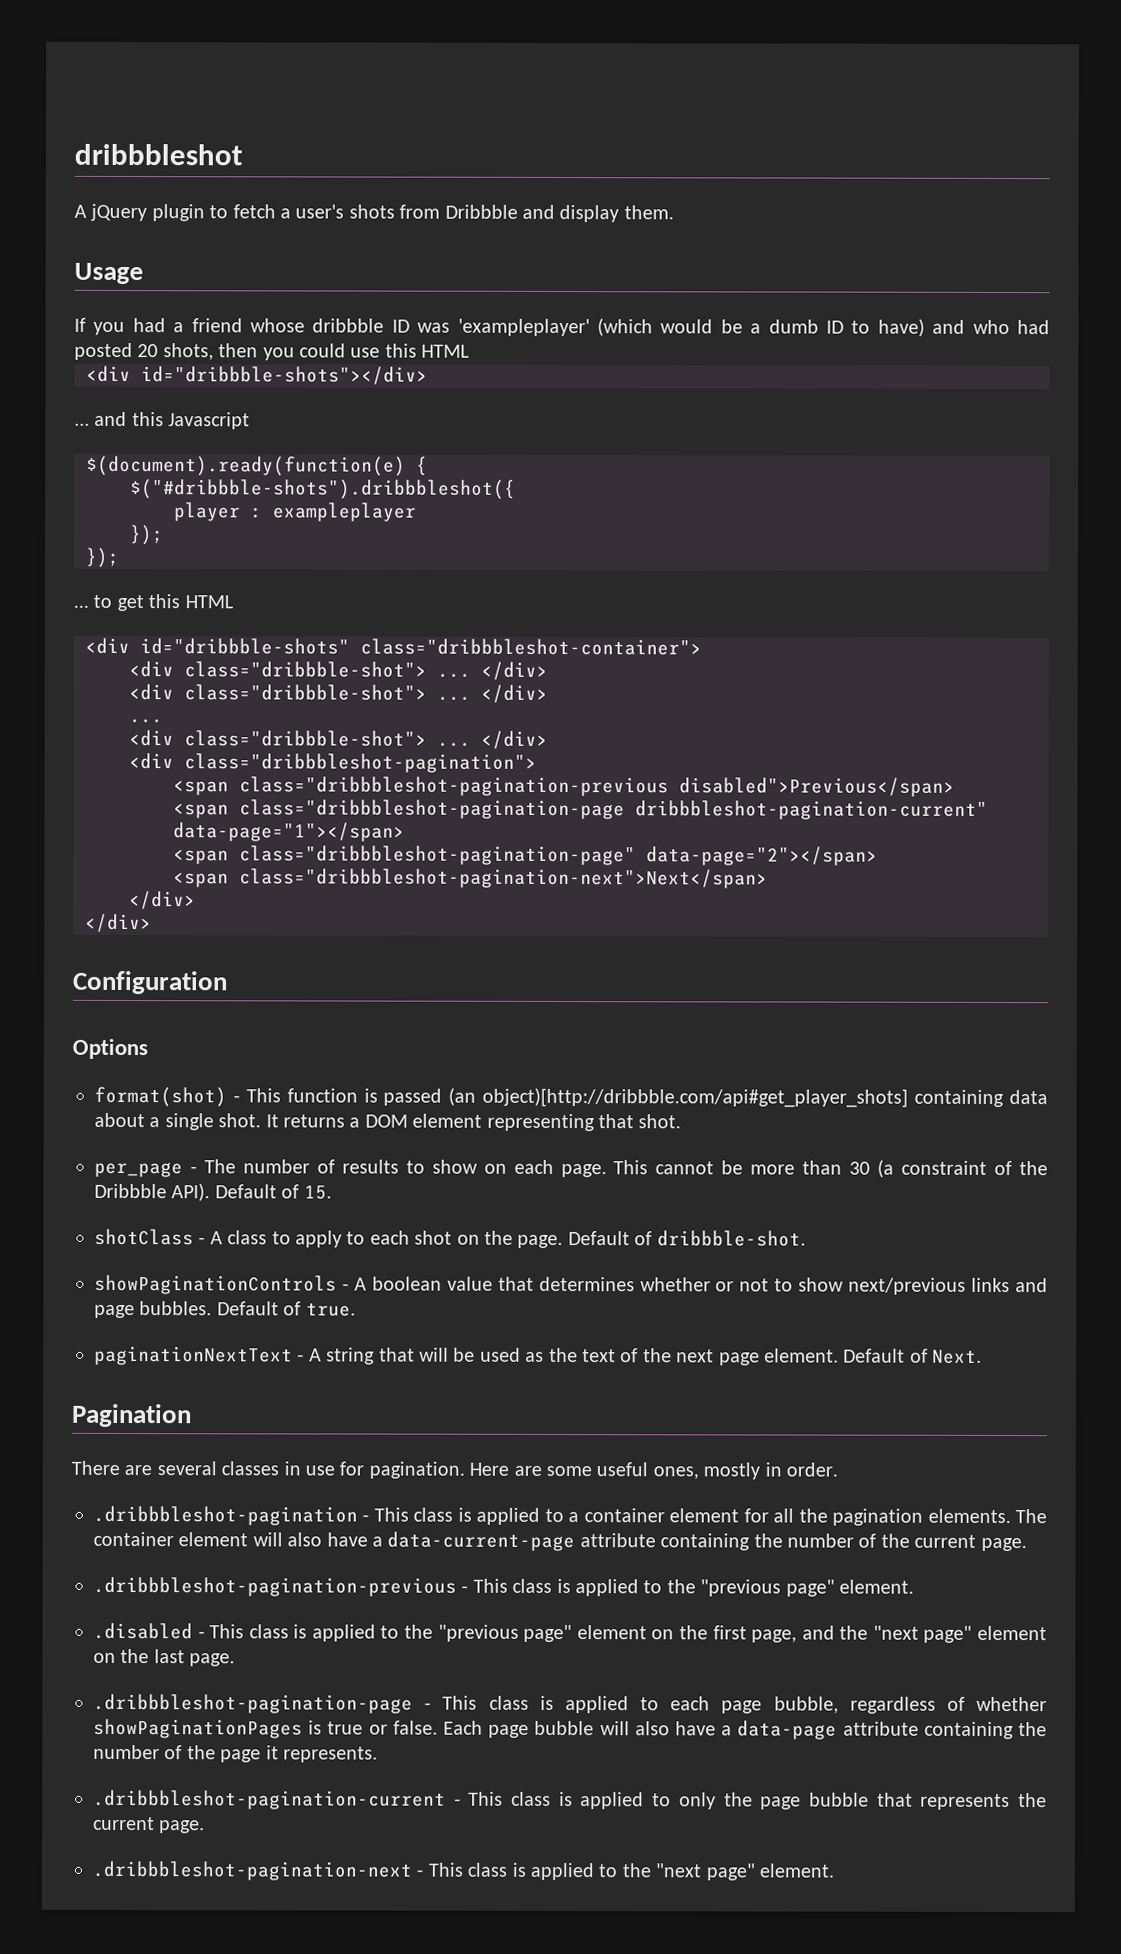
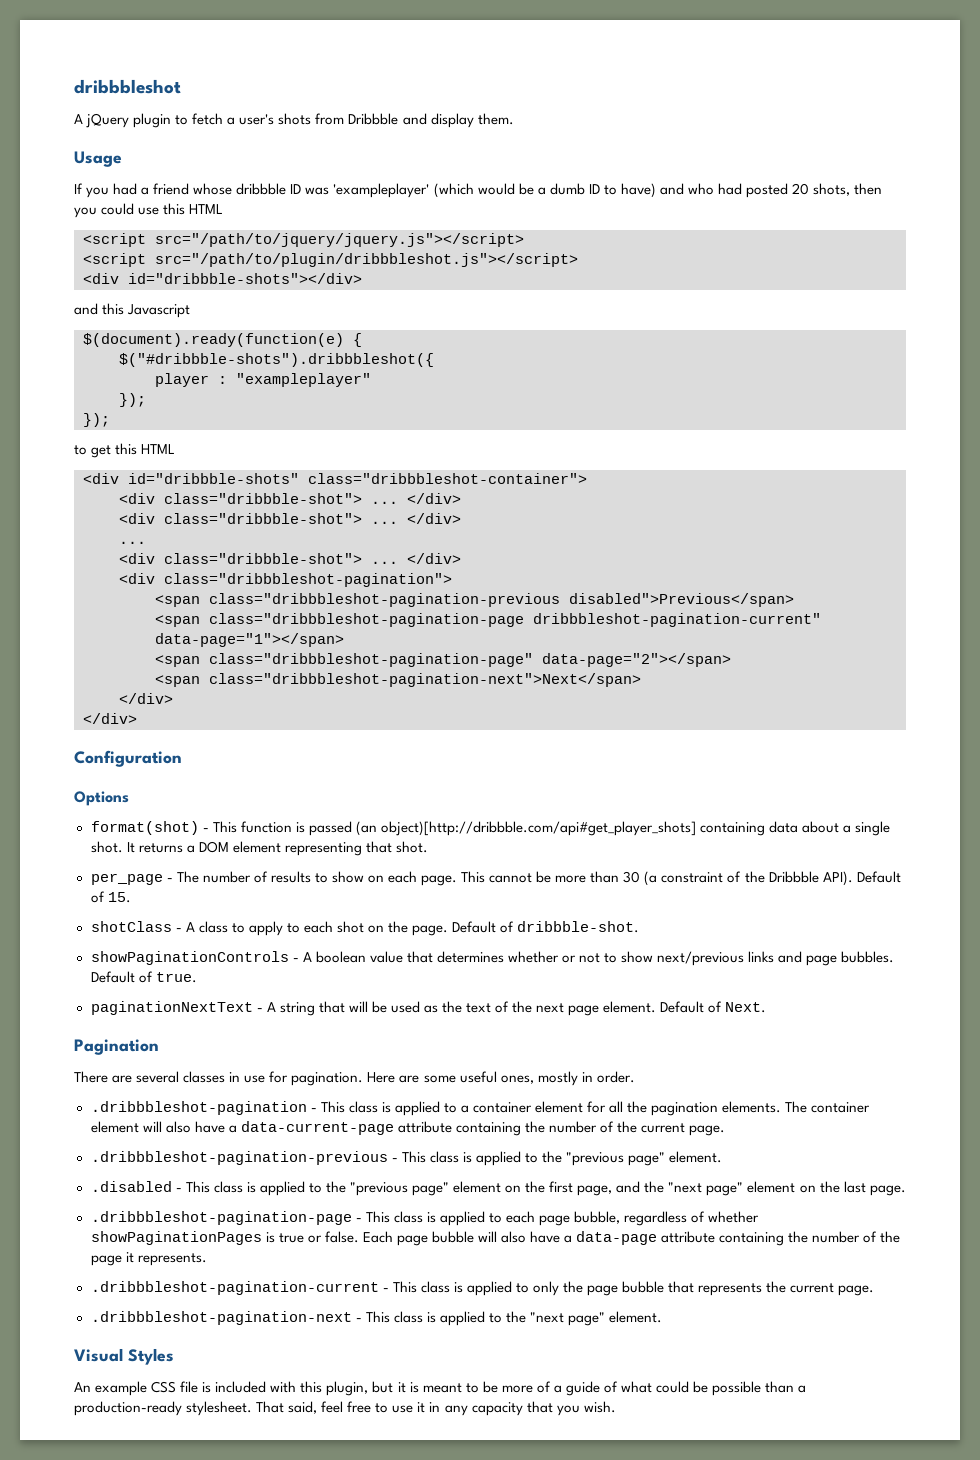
(471, 351) none -> [83,233,524,247] [83,253,578,267] // <script src="/path/to/jquery/jquery.js"></script> // <script src="/path/to/plugin/dribbbleshot.js"></script>
[74,422,90,426] ... -> (362, 278) none
[273,502,417,522] exampleplayer -> [236,373,371,387] "exampleplayer"
[73,604,89,608] ... -> (110, 420) none
(834, 1870) none -> [74,1348,174,1365] [74,1381,807,1396] [74,1401,616,1416] // Visual Styles // An example CSS file is included with this plugin, but it is meant to be more of a guide of what could be possible than a production-ready stylesheet. That said, feel free to use it in any capacity that you wish.

